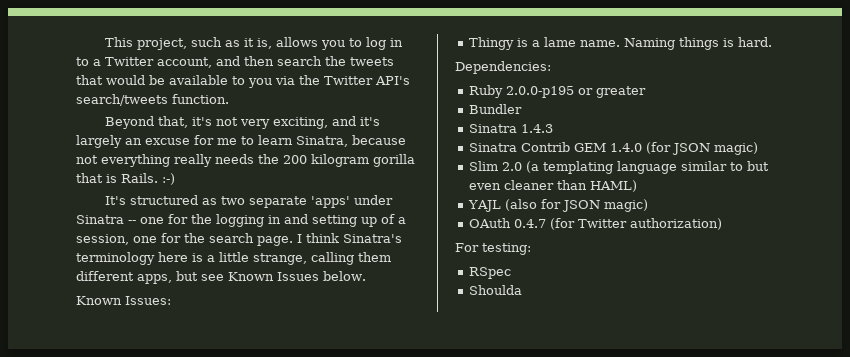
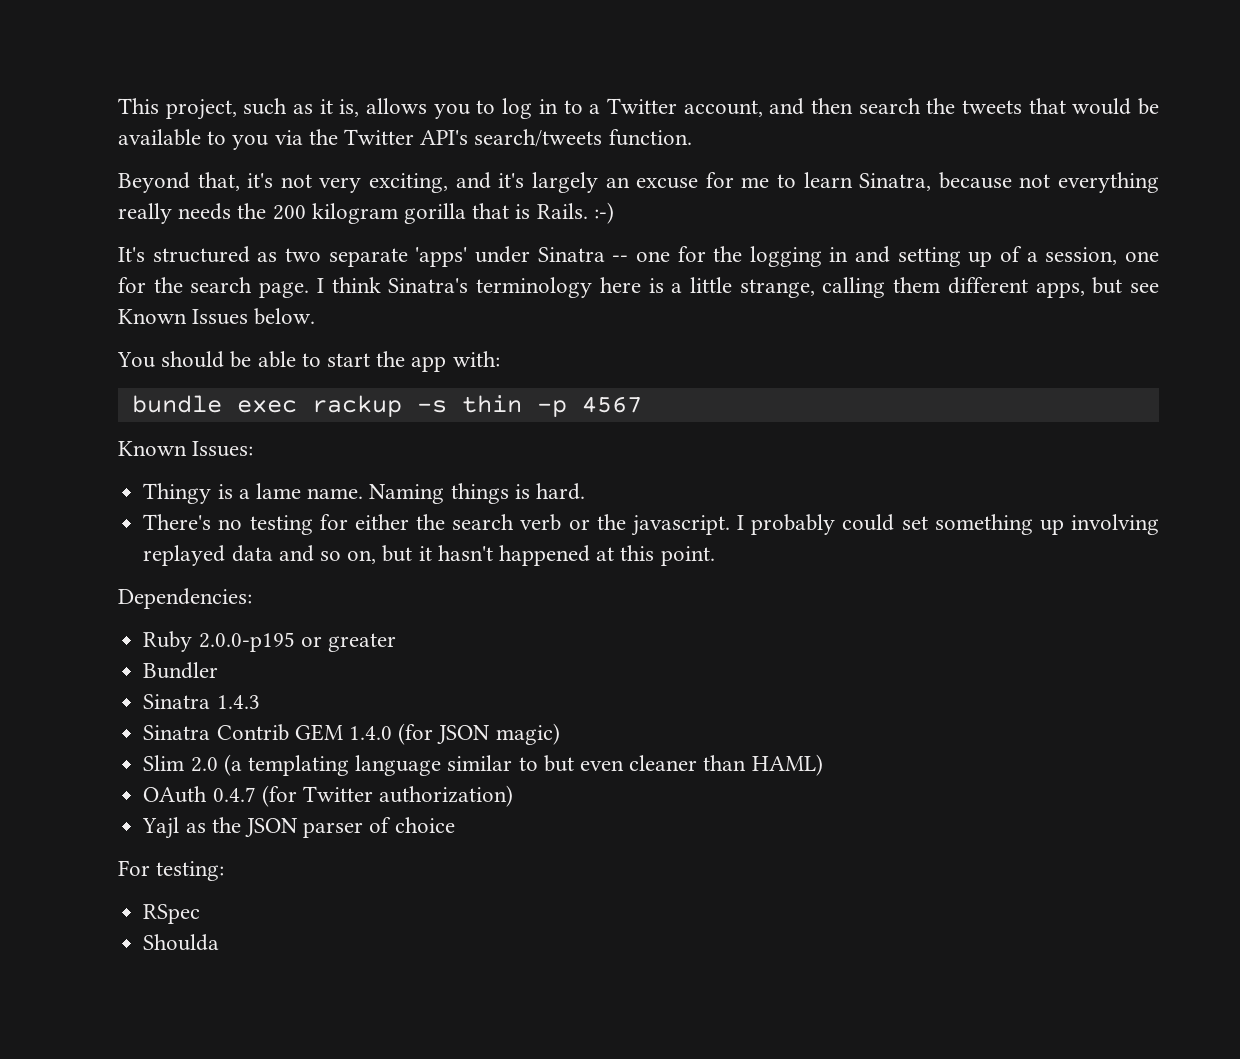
(366, 276) none -> [117,351,500,372] [131,395,642,417] // You should be able to start the app with: // bundle exec rackup -s thin -p 4567
(773, 42) none -> [143,514,1159,536] [143,545,715,566] // There's no testing for either the search verb or the javascript. I probably could set something up involving replayed data and so on, but it hasn't happened at this point.
[468,199,649,212] // YAJL (also for JSON magic) -> (823, 765) none
(723, 224) none -> [142,817,455,839] // Yajl as the JSON parser of choice

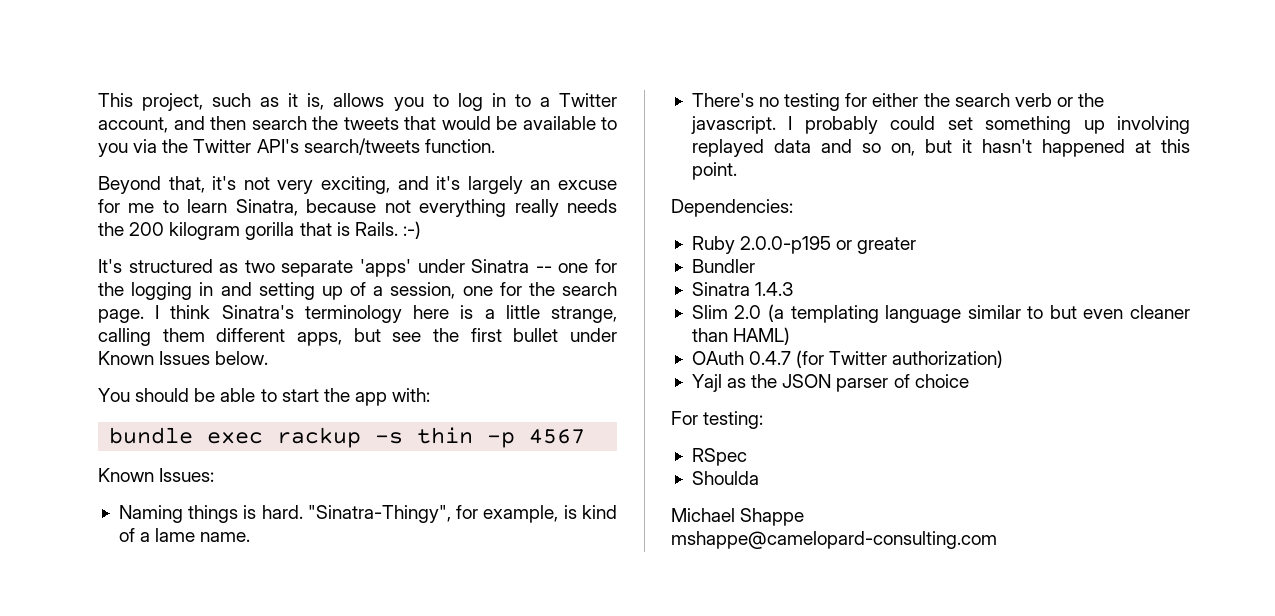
(1159, 288) none -> [433,328,617,342] the first bullet under
[143,483,364,504] Thingy is a lame name. -> (215, 475) none
(585, 491) none -> [307,505,617,523] [118,528,251,542] "Sinatra-Thingy", for example, is kind of a lame name.
[143,723,560,745] // Sinatra Contrib GEM 1.4.0 (for JSON magic) -> (794, 289) none
(220, 942) none -> [671,508,805,526] [671,531,997,549] // Michael Shappe // mshappe@camelopard-consulting.com

